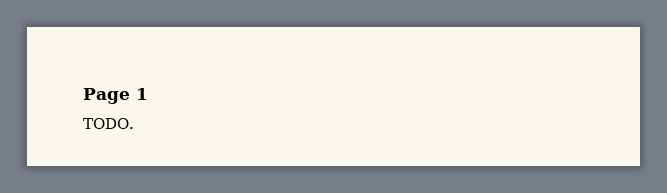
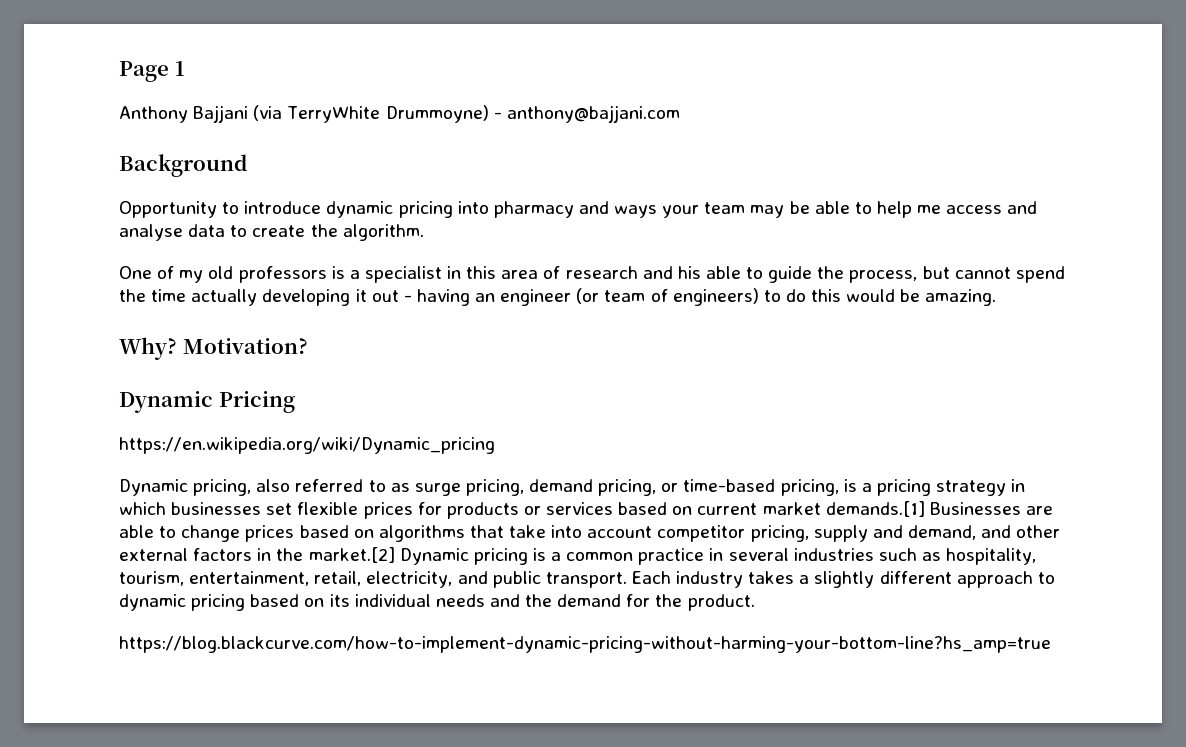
[83,118,134,129] TODO. -> [119,105,680,123] [119,154,247,177] [119,201,1038,218] [119,224,424,241] [119,266,1065,283] [119,288,997,306] [119,337,308,360] [119,391,295,413] [119,437,495,454] [119,479,1026,496] [119,501,1053,519] [119,525,1061,542] [119,547,1037,565] [119,571,1055,588] [119,594,755,611] [119,636,1051,653] Anthony Bajjani (via TerryWhite Drummoyne) - anthony@bajjani.com // Background // Opportunity to introduce dynamic pricing into pharmacy and ways your team may be able to help me access and analyse data to create the algorithm. // One of my old professors is a specialist in this area of research and his able to guide the process, but cannot spend the time actually developing it out - having an engineer (or team of engineers) to do this would be amazing. // Why? Motivation? // Dynamic Pricing // https://en.wikipedia.org/wiki/Dynamic_pricing // Dynamic pricing, also referred to as surge pricing, demand pricing, or time-based pricing, is a pricing strategy in which businesses set flexible prices for products or services based on current market demands.[1] Businesses are able to change prices based on algorithms that take into account competitor pricing, supply and demand, and other external factors in the market.[2] Dynamic pricing is a common practice in several industries such as hospitality, tourism, entertainment, retail, electricity, and public transport. Each industry takes a slightly different approach to dynamic pricing based on its individual needs and the demand for the product. // https://blog.blackcurve.com/how-to-implement-dynamic-pricing-without-harming-your-bottom-line?hs_amp=true

